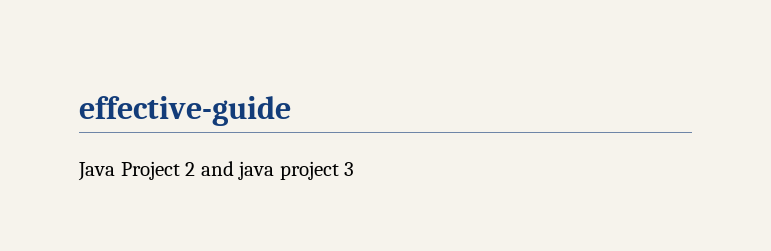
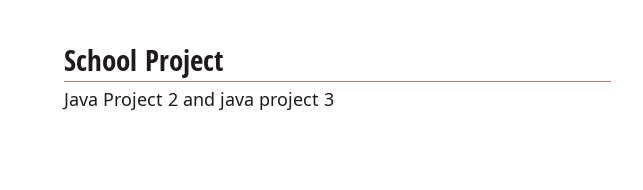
[79,96,291,126] effective-guide -> [64,49,223,78] School Project

